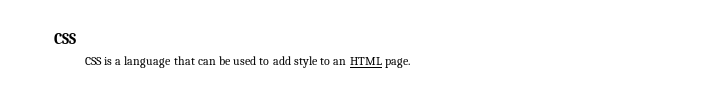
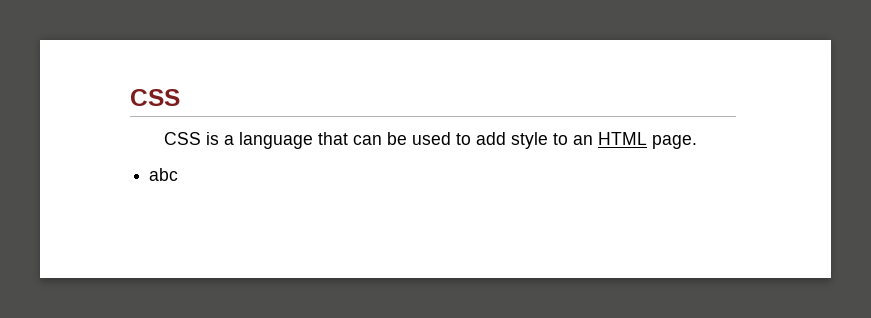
(410, 63) none -> [149,168,179,181] // abc

